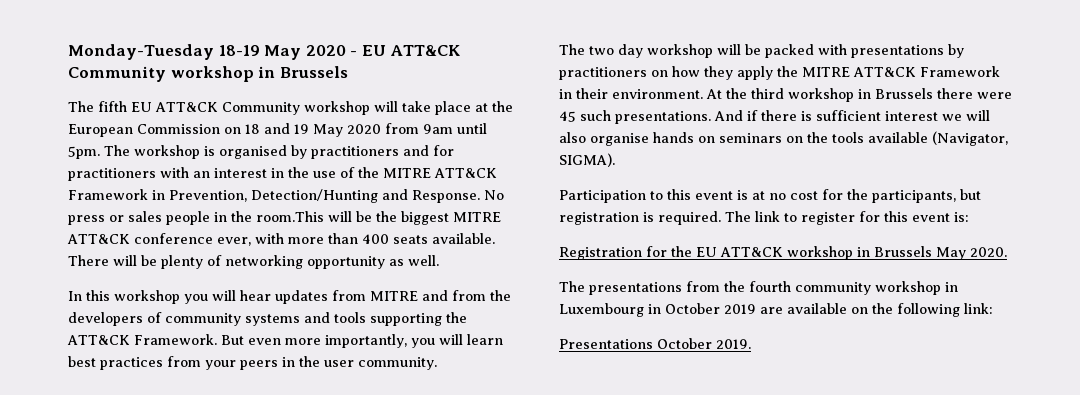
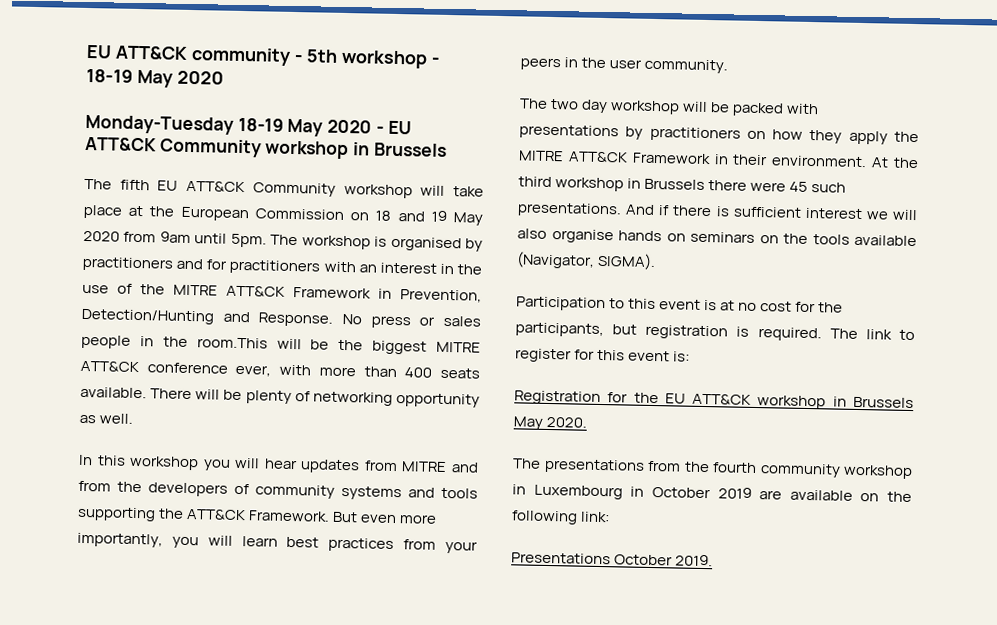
(68, 52) none -> [86,44,441,69] [86,68,224,88] EU ATT&CK community - 5th workshop - 18-19 May 2020 //

